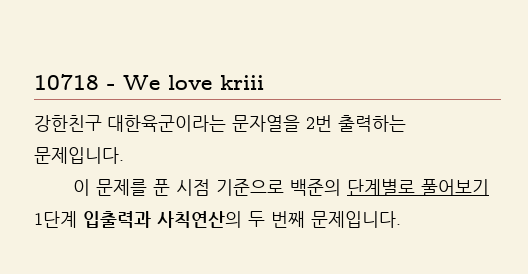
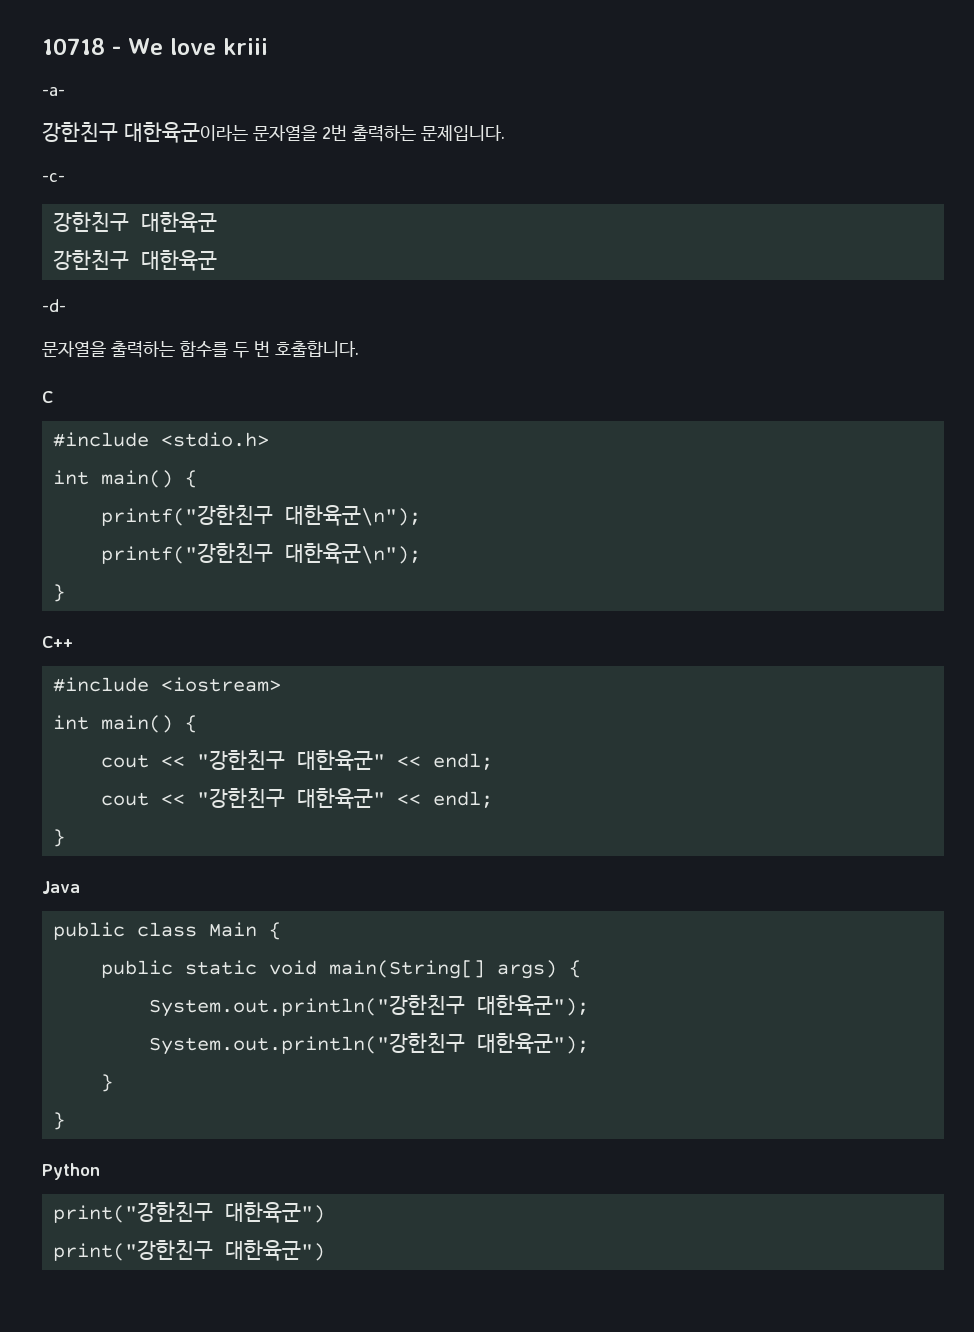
(264, 82) none -> [42,87,65,96] // -a-
[73,179,490,196] [34,211,401,228] 이 문제를 푼 시점 기준으로 백준의 단계별로 풀어보기 1단계 입출력과 사칙연산의 두 번째 문제입니다. -> [42,173,65,182] [52,212,217,233] [52,250,217,271] [42,299,66,312] [42,341,359,358] [42,391,53,403] [52,432,269,447] [52,470,197,488] [100,505,421,526] [100,543,421,564] [52,584,65,602] [42,636,73,648] [52,677,281,692] [52,715,197,733] [100,750,493,771] [100,788,493,809] [52,829,65,847] [42,881,80,894] [52,922,281,940] [100,960,581,979] [148,995,589,1017] [148,1033,589,1055] [100,1074,113,1092] [52,1112,65,1130] [42,1163,100,1180] [52,1202,325,1223] [52,1240,325,1261] -c- // 강한친구 대한육군 // 강한친구 대한육군 // -d- // 문자열을 출력하는 함수를 두 번 호출합니다. // C // #include <stdio.h> // int main() { // printf("강한친구 대한육군\n"); // printf("강한친구 대한육군\n"); // } // C++ // #include <iostream> // int main() { // cout << "강한친구 대한육군" << endl; // cout << "강한친구 대한육군" << endl; // } // Java // public class Main { // public static void main(String[] args) { // System.out.println("강한친구 대한육군"); // System.out.println("강한친구 대한육군"); // } // } // Python // print("강한친구 대한육군") // print("강한친구 대한육군")

